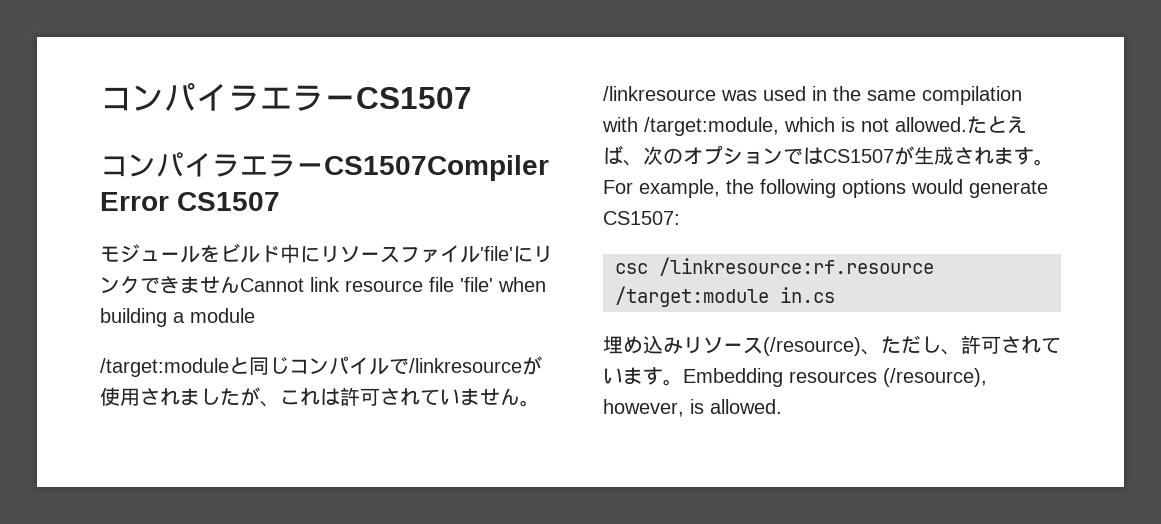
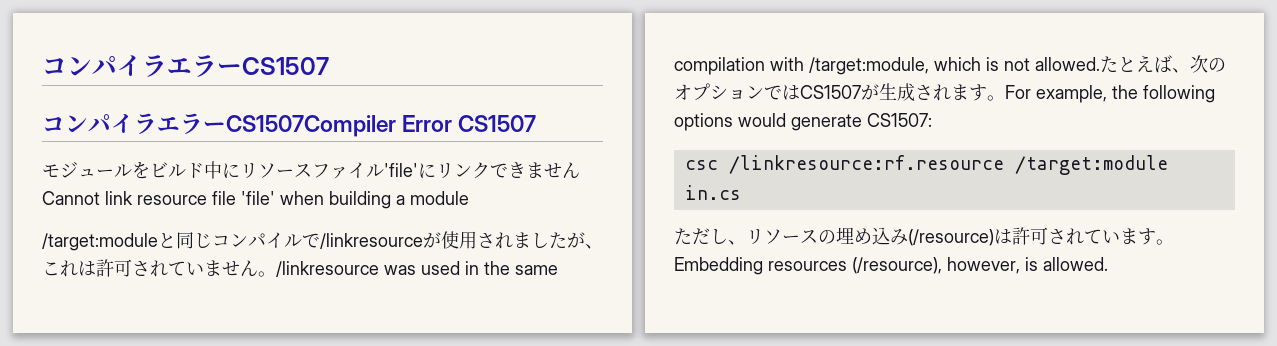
[603,335,961,356] 埋め込みリソース(/resource)、ただし、 -> [674,227,1012,246] ただし、リソースの埋め込み(/resource)は

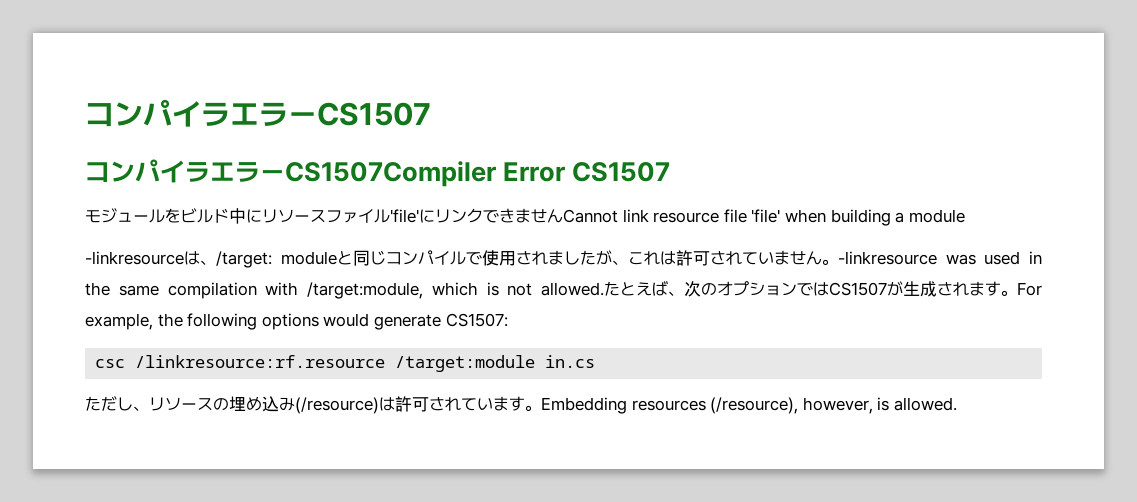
[42,233,158,251] /target:module -> [85,251,337,268] -linkresourceは、/target: module
[320,232,441,249] /linkresourceが -> (482, 258) none
[276,261,379,277] /linkresource -> [837,251,937,265] -linkresource

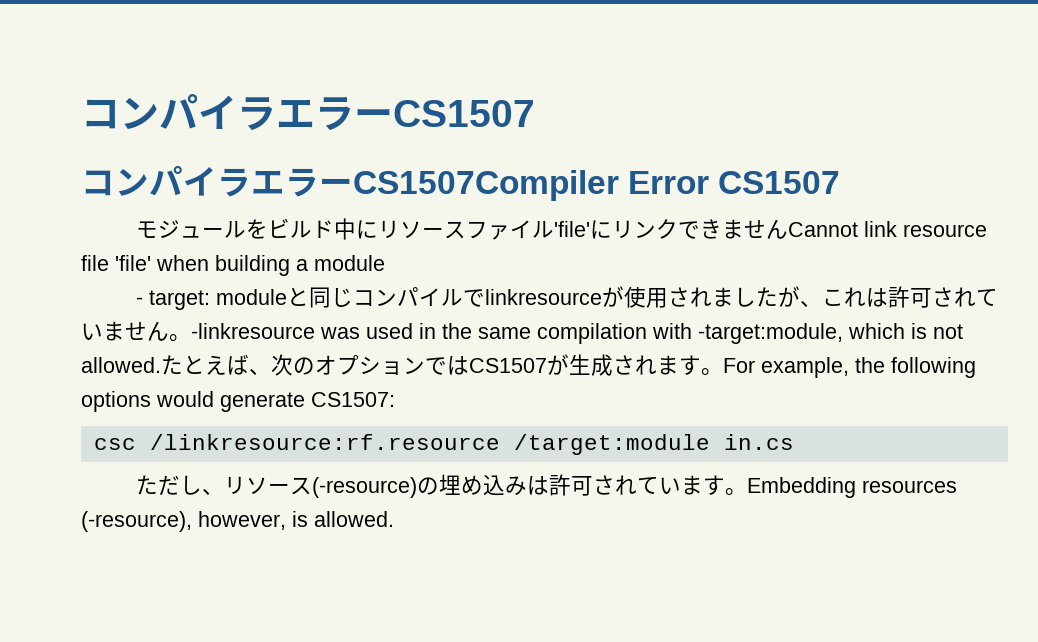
[85,251,272,268] -linkresourceは、/target: -> [136,290,211,310] - target:
(482, 258) none -> [485,286,625,307] linkresourceが
[307,282,423,299] /target:module, -> [698,323,843,344] -target:module,
(213, 404) none -> [312,477,418,498] (-resource)
[295,397,379,414] (/resource) -> (528, 486) none
[710,397,799,414] (/resource), -> [81,511,192,532] (-resource),

